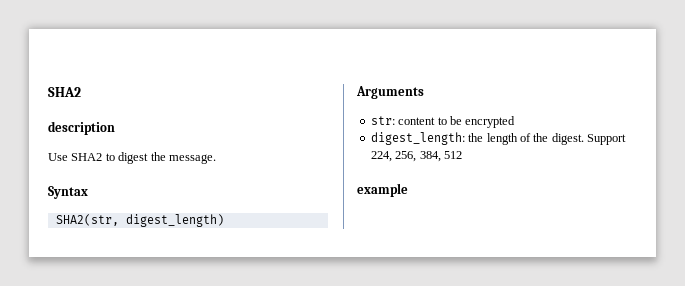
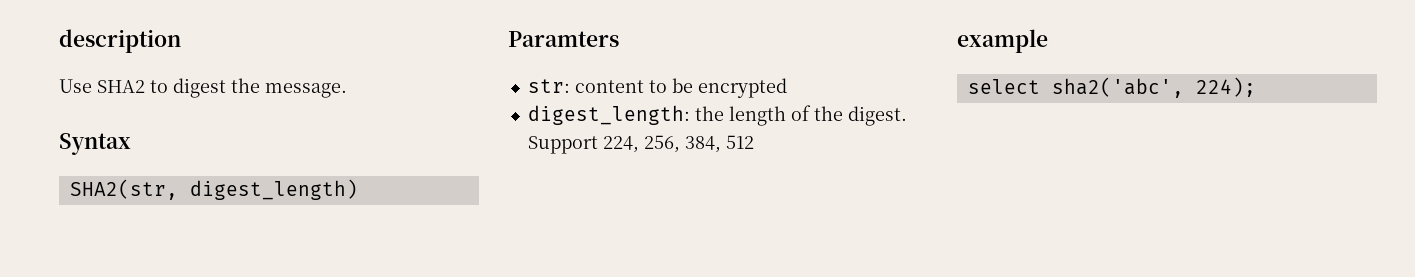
[48,87,81,97] SHA2 // -> (59, 41) none
[356,86,424,99] Arguments -> [508,31,619,47] Paramters
(408, 190) none -> [967,77,1256,98] // select sha2('abc', 224);

